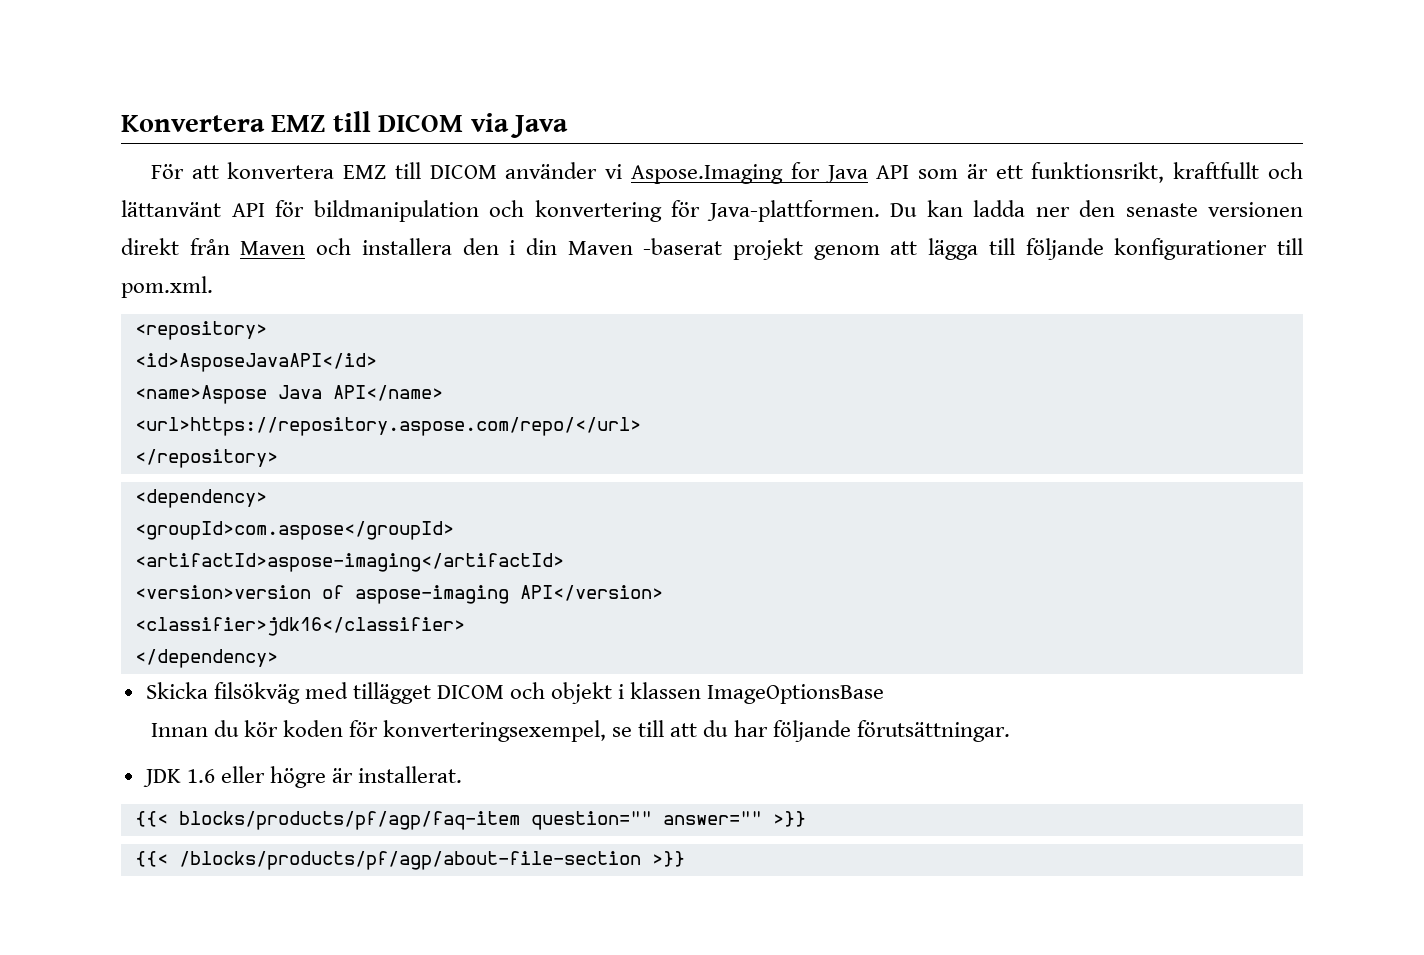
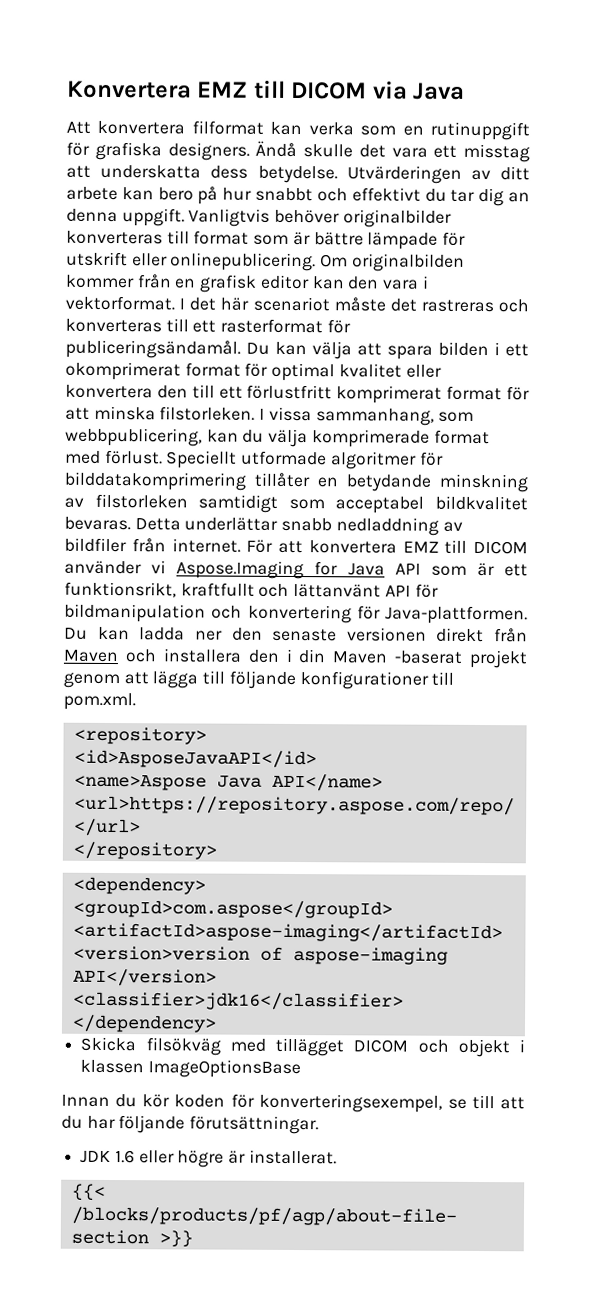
(569, 126) none -> [66,120,530,141] [66,140,530,163] [66,164,531,184] [66,186,530,207] [66,208,452,228] [66,230,467,250] [66,251,465,272] [65,274,429,293] [65,295,529,313] [65,318,351,334] [65,339,529,360] [65,361,442,382] [65,384,530,404] [65,405,475,426] [65,427,490,448] [65,449,444,470] [64,471,528,493] [64,493,528,514] [64,516,463,536] [64,537,241,553] Att konvertera filformat kan verka som en rutinuppgift för grafiska designers. Ändå skulle det vara ett misstag att underskatta dess betydelse. Utvärderingen av ditt arbete kan bero på hur snabbt och effektivt du tar dig an denna uppgift. Vanligtvis behöver originalbilder konverteras till format som är bättre lämpade för utskrift eller onlinepublicering. Om originalbilden kommer från en grafisk editor kan den vara i vektorformat. I det här scenariot måste det rastreras och konverteras till ett rasterformat för publiceringsändamål. Du kan välja att spara bilden i ett okomprimerat format för optimal kvalitet eller konvertera den till ett förlustfritt komprimerat format för att minska filstorleken. I vissa sammanhang, som webbpublicering, kan du välja komprimerade format med förlust. Speciellt utformade algoritmer för bilddatakomprimering tillåter en betydande minskning av filstorleken samtidigt som acceptabel bildkvalitet bevaras. Detta underlättar snabb nedladdning av bildfiler från internet.
[134,811,806,830] // {{< blocks/products/pf/agp/faq-item question="" answer="" >}} -> (337, 1157) none

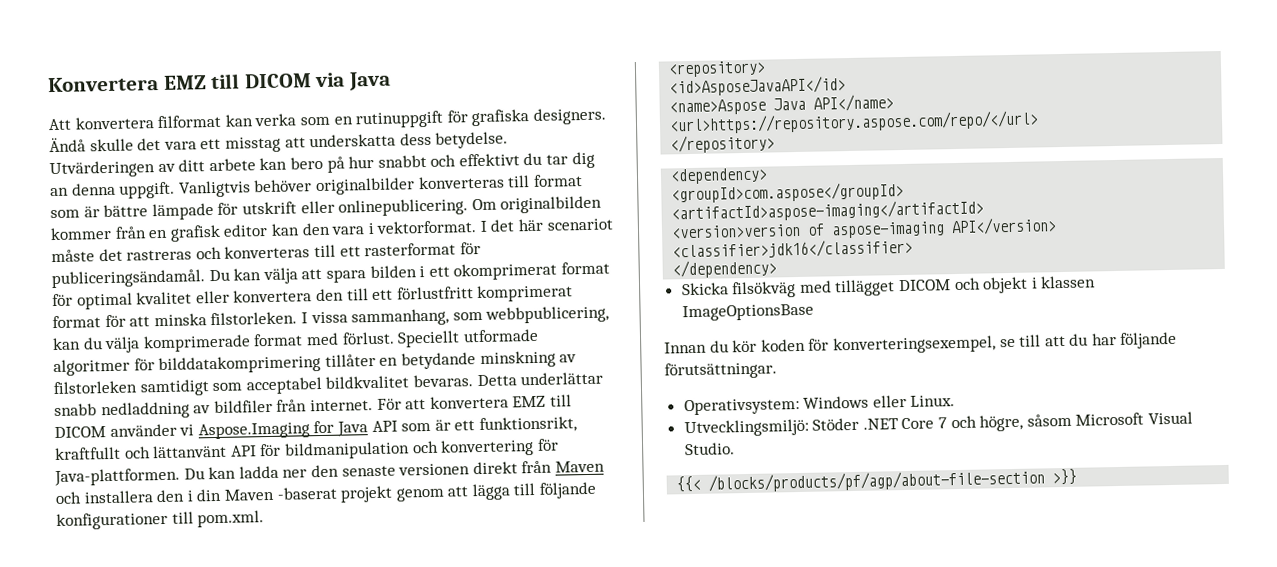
[80,1149,337,1168] JDK 1.6 eller högre är installerat. -> [683,394,956,416] [683,411,1194,438] [684,442,735,456] Operativsystem: Windows eller Linux. // Utvecklingsmiljö: Stöder .NET Core 7 och högre, såsom Microsoft Visual Studio.

